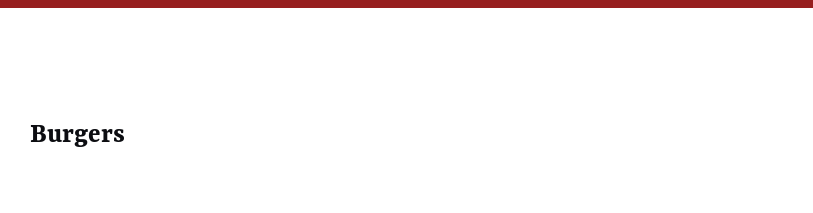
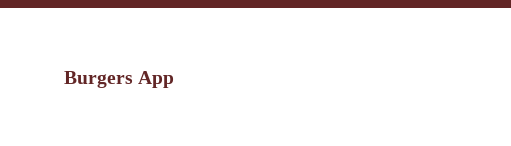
(125, 136) none -> [138,71,175,88] App

